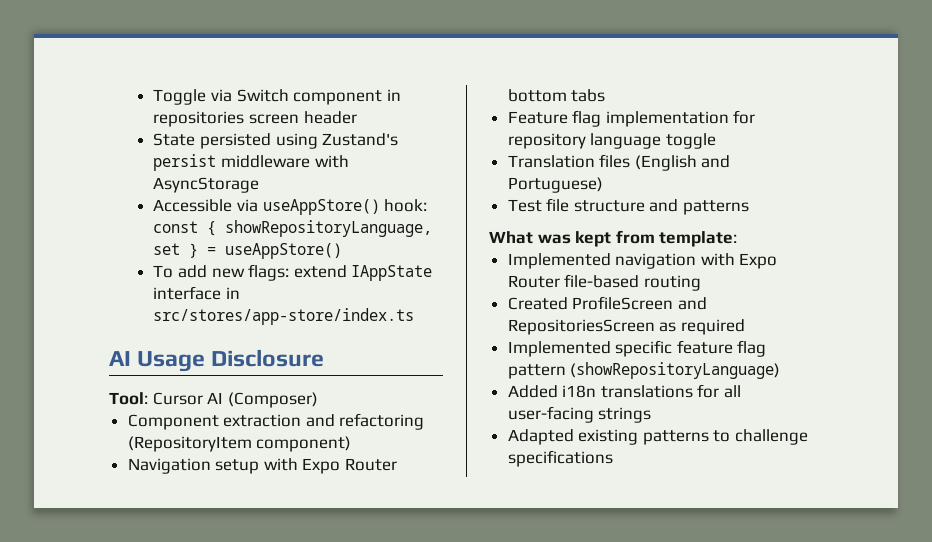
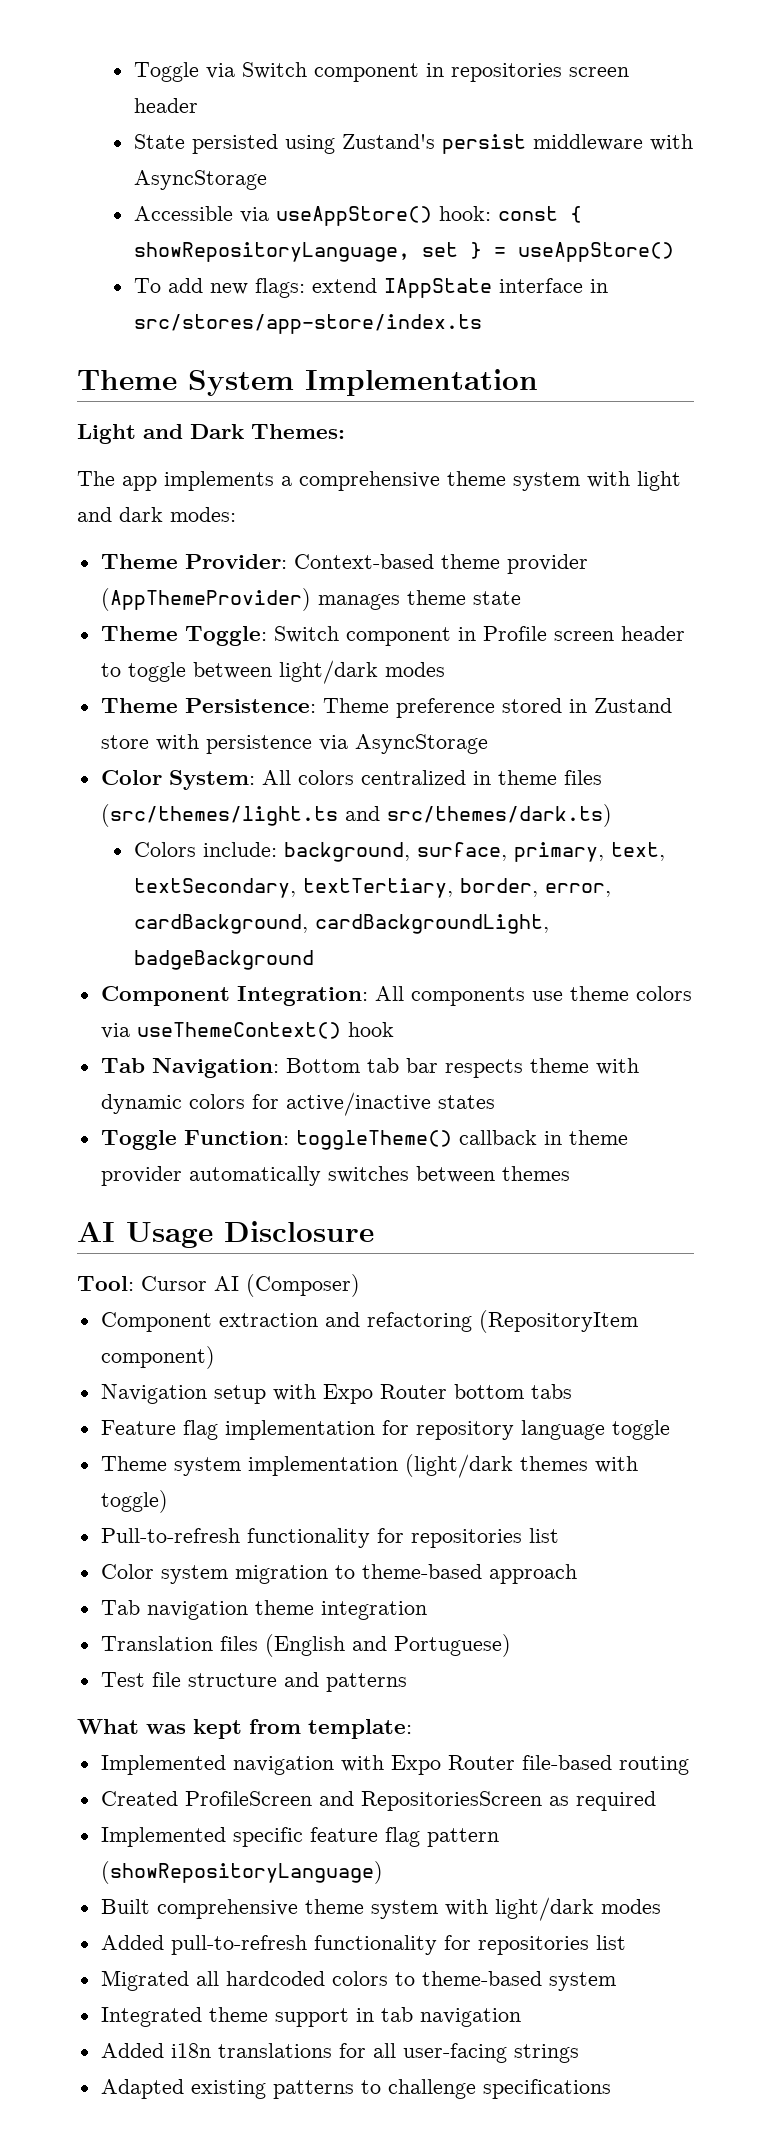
(415, 316) none -> [77,369,538,396] [77,424,345,444] [77,471,681,491] [77,507,236,522] [100,554,588,574] [100,588,521,611] [100,626,685,646] [100,660,445,684] [100,698,672,718] [100,734,488,754] [100,770,602,790] [100,804,612,827] [133,842,665,862] [133,878,611,898] [133,914,549,934] [133,950,314,970] [100,986,692,1006] [100,1022,394,1039] [100,1058,639,1078] [100,1092,495,1116] [100,1130,628,1150] [100,1166,570,1186] // Theme System Implementation // Light and Dark Themes: // The app implements a comprehensive theme system with light and dark modes: // Theme Provider: Context-based theme provider (AppThemeProvider) manages theme state // Theme Toggle: Switch component in Profile screen header to toggle between light/dark modes // Theme Persistence: Theme preference stored in Zustand store with persistence via AsyncStorage // Color System: All colors centralized in theme files (src/themes/light.ts and src/themes/dark.ts) // Colors include: background, surface, primary, text, textSecondary, textTertiary, border, error, cardBackground, cardBackgroundLight, badgeBackground // Component Integration: All components use theme colors via useThemeContext() hook // Tab Navigation: Bottom tab bar respects theme with dynamic colors for active/inactive states // Toggle Function: toggleTheme() callback in theme provider automatically switches between themes
(716, 141) none -> [100,1454,638,1478] [100,1490,168,1513] [100,1528,559,1548] [100,1564,577,1584] [100,1600,427,1620] // Theme system implementation (light/dark themes with toggle) // Pull-to-refresh functionality for repositories list // Color system migration to theme-based approach // Tab navigation theme integration
(781, 370) none -> [100,1897,661,1921] [100,1935,626,1955] [100,1970,616,1991] [100,2007,521,2027] // Built comprehensive theme system with light/dark modes // Added pull-to-refresh functionality for repositories list // Migrated all hardcoded colors to theme-based system // Integrated theme support in tab navigation

